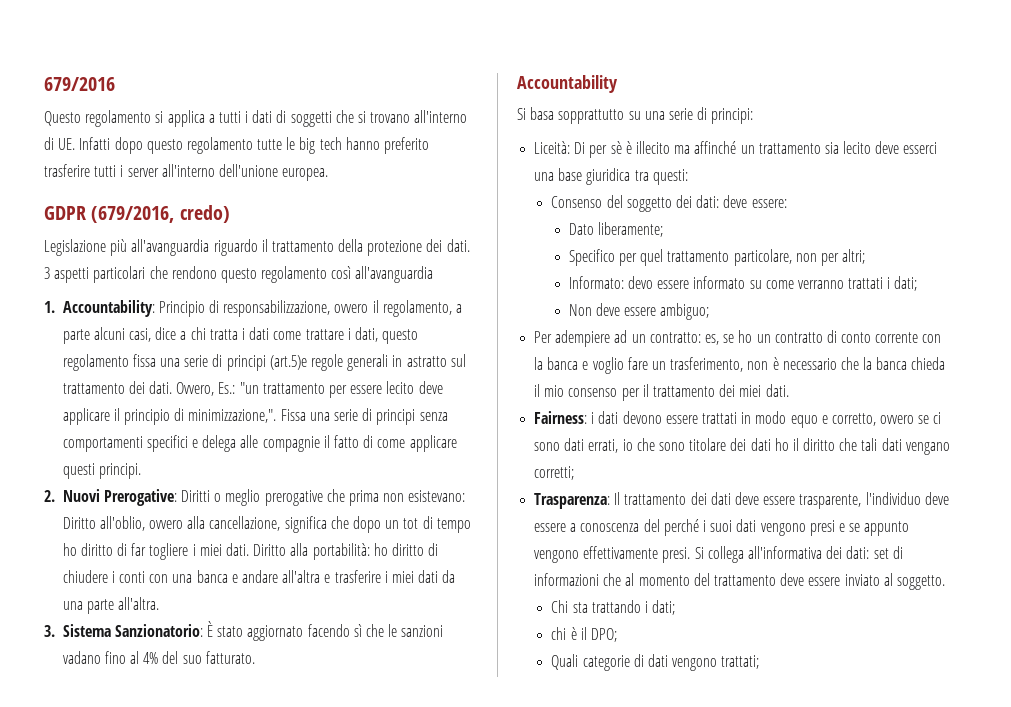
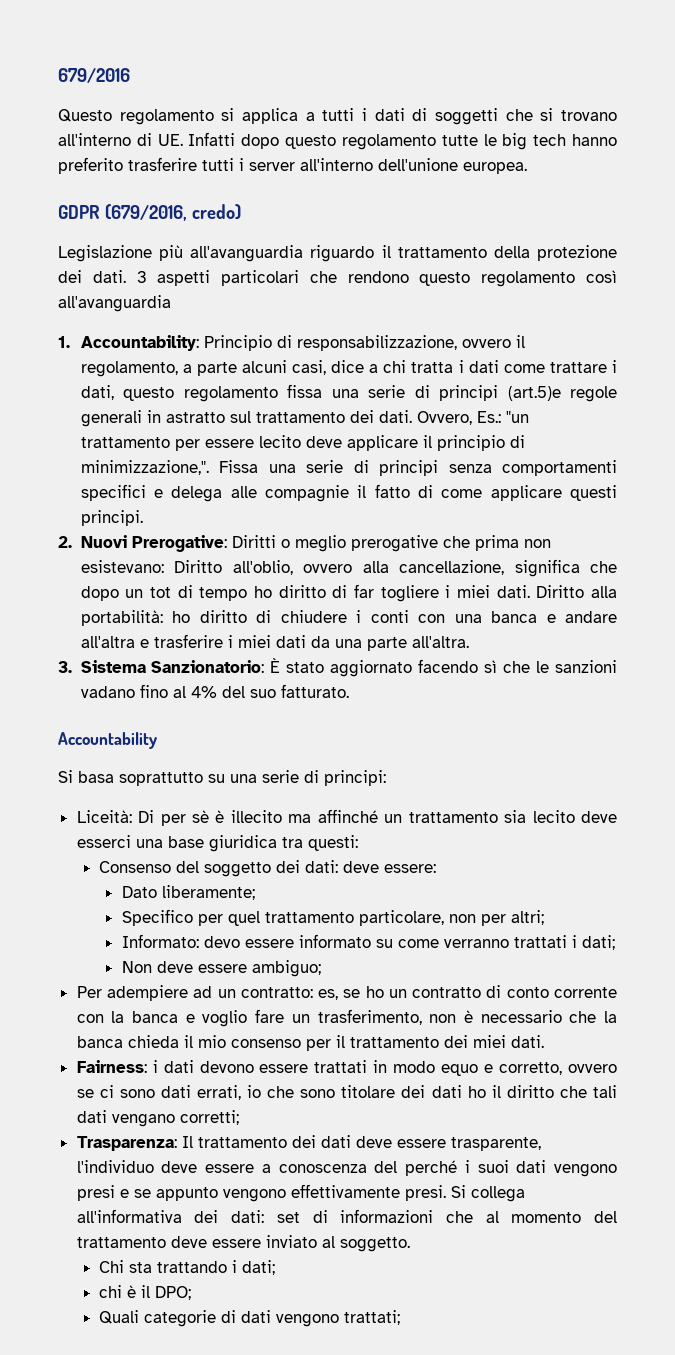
[558,109,625,124] sopprattutto -> [119,772,203,786] soprattutto

